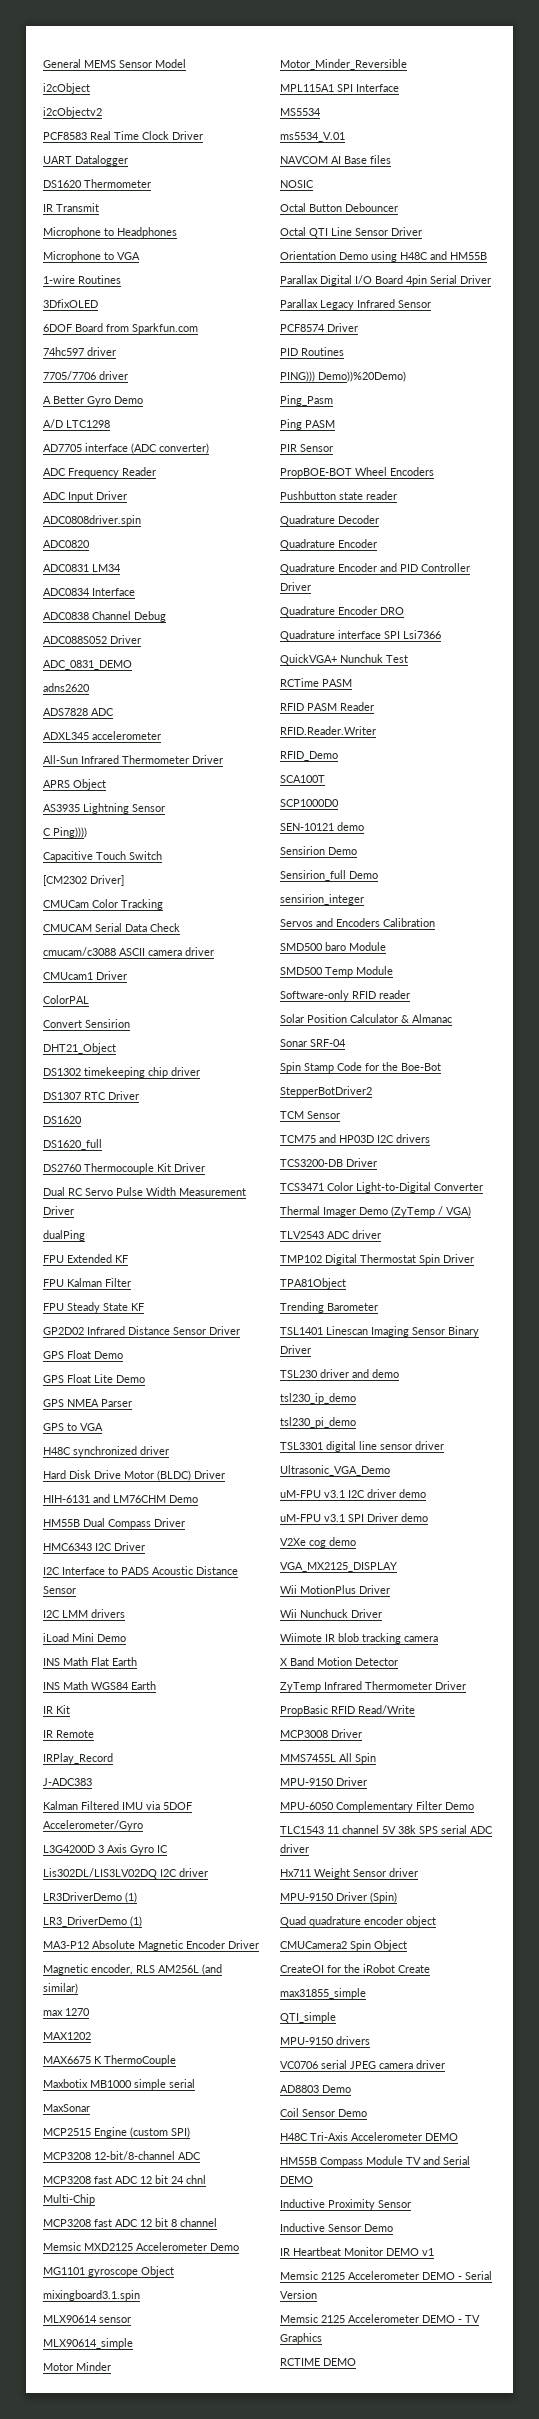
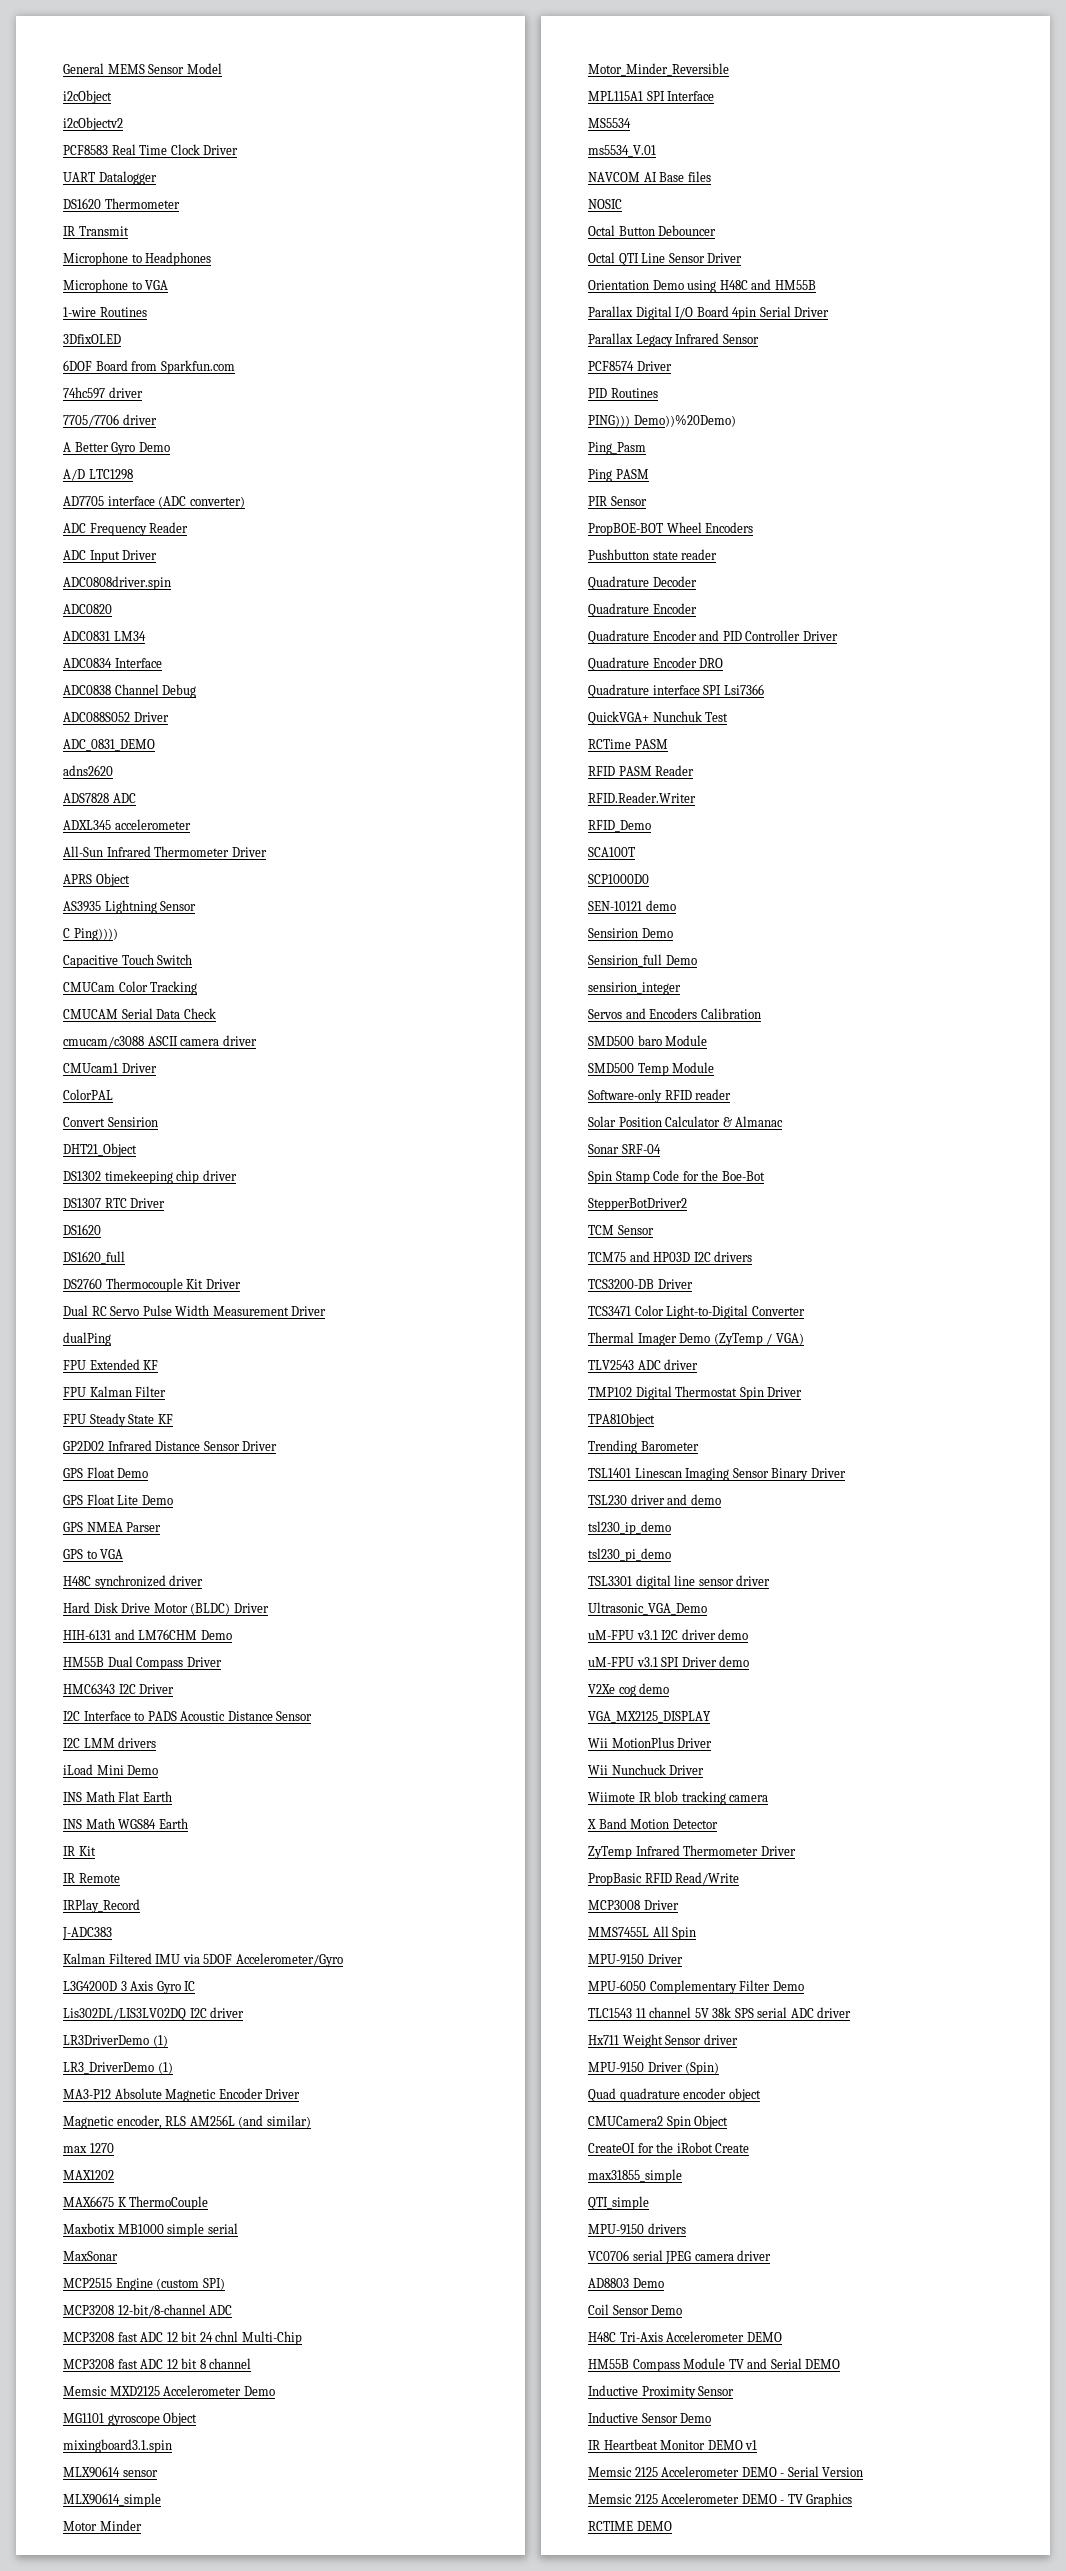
[43,875,124,886] // [CM2302 Driver] -> (193, 959) none

